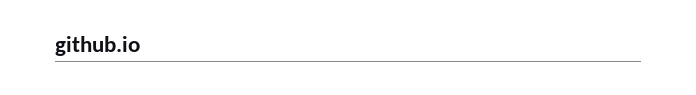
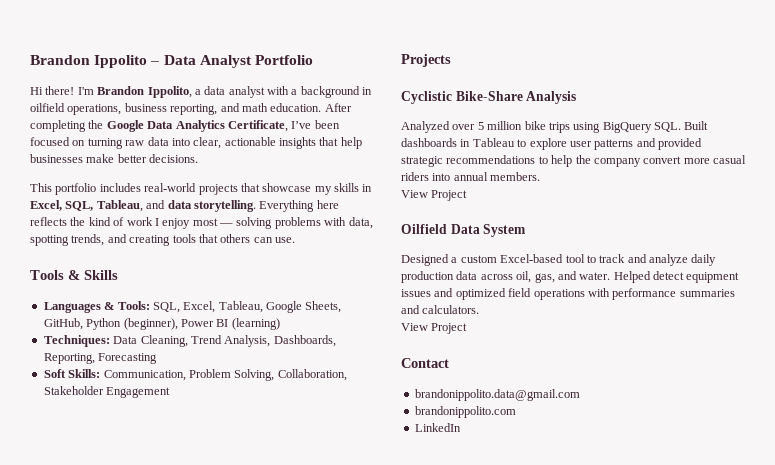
[55,36,140,56] github.io -> [30,55,313,68] [30,86,373,98] [30,103,352,115] [30,120,340,132] [30,137,362,149] [30,154,199,163] [30,183,373,195] [30,200,339,212] [30,217,373,229] [30,234,295,246] [30,270,118,280] [43,301,342,313] [43,318,280,330] [43,335,336,347] [43,353,158,364] [43,369,347,381] [43,386,171,398] [401,54,451,67] [401,91,577,104] [401,121,709,133] [401,138,702,150] [401,155,746,167] [401,172,541,181] [401,190,468,201] [401,224,527,237] [401,254,717,266] [401,271,740,283] [401,288,735,300] [401,305,480,314] [401,323,468,334] [401,358,449,368] [414,389,580,401] [414,406,516,418] [414,423,461,432] Brandon Ippolito – Data Analyst Portfolio // Hi there! I'm Brandon Ippolito, a data analyst with a background in oilfield operations, business reporting, and math education. After completing the Google Data Analytics Certificate, I’ve been focused on turning raw data into clear, actionable insights that help businesses make better decisions. // This portfolio includes real-world projects that showcase my skills in Excel, SQL, Tableau, and data storytelling. Everything here reflects the kind of work I enjoy most — solving problems with data, spotting trends, and creating tools that others can use. // Tools & Skills // Languages & Tools: SQL, Excel, Tableau, Google Sheets, GitHub, Python (beginner), Power BI (learning) // Techniques: Data Cleaning, Trend Analysis, Dashboards, Reporting, Forecasting // Soft Skills: Communication, Problem Solving, Collaboration, Stakeholder Engagement // Projects // Cyclistic Bike-Share Analysis // Analyzed over 5 million bike trips using BigQuery SQL. Built dashboards in Tableau to explore user patterns and provided strategic recommendations to help the company convert more casual riders into annual members. // View Project // Oilfield Data System // Designed a custom Excel-based tool to track and analyze daily production data across oil, gas, and water. Helped detect equipment issues and optimized field operations with performance summaries and calculators. // View Project // Contact // brandonippolito.data@gmail.com // brandonippolito.com // LinkedIn

